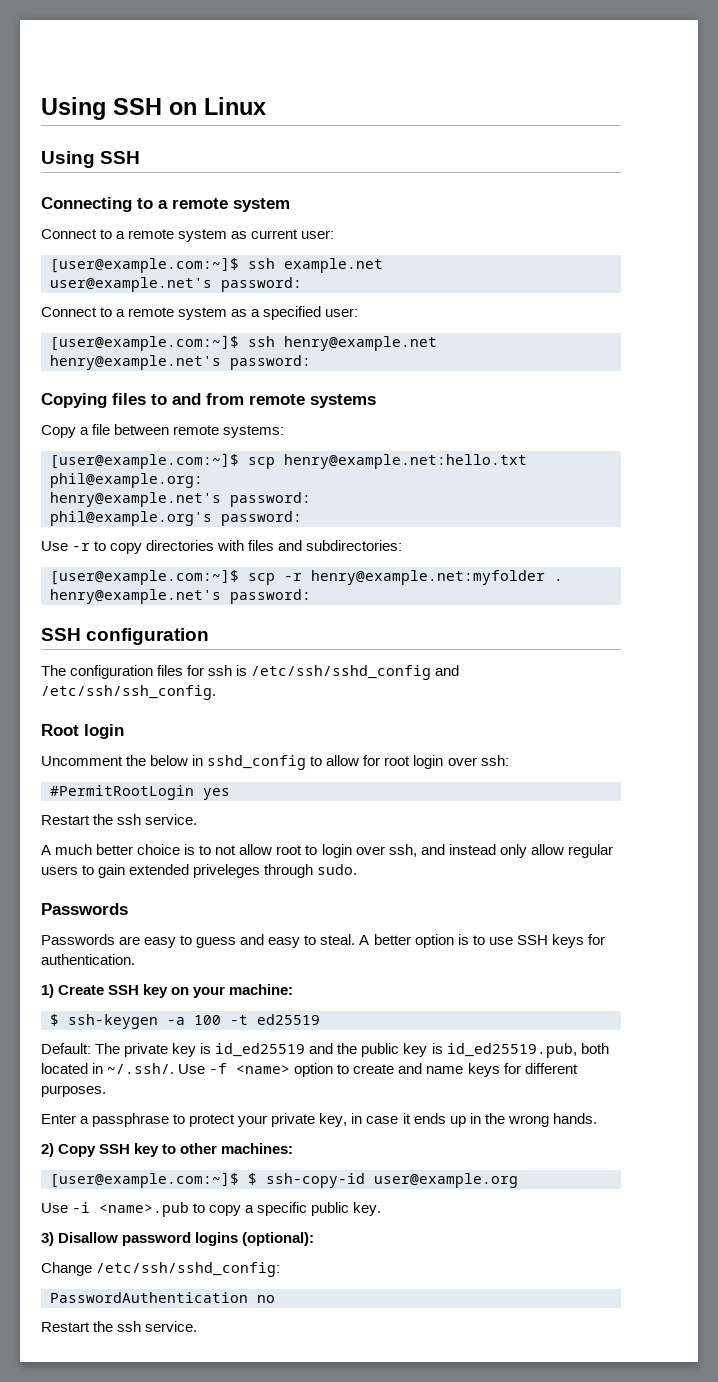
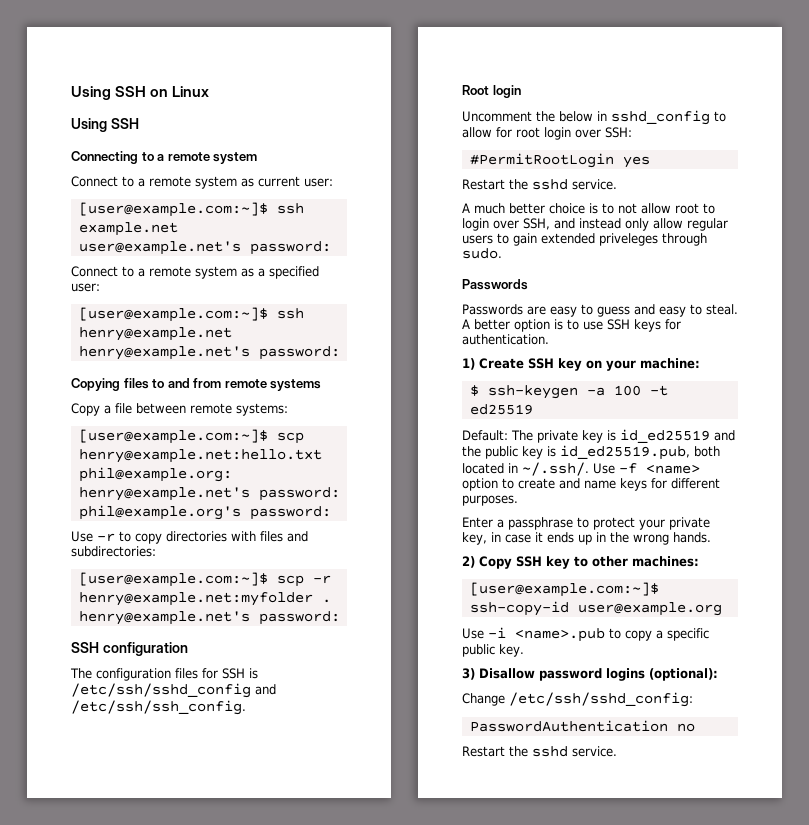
[208,665,233,676] ssh -> [222,668,245,679] SSH
[480,755,509,766] ssh: -> [605,127,632,138] SSH:
[117,814,142,825] ssh -> [532,179,568,190] sshd
[388,844,417,857] ssh, -> [523,218,550,230] SSH,
[248,1173,257,1185] $ -> (659, 589) none
[117,1321,142,1332] ssh -> [532,746,568,757] sshd

